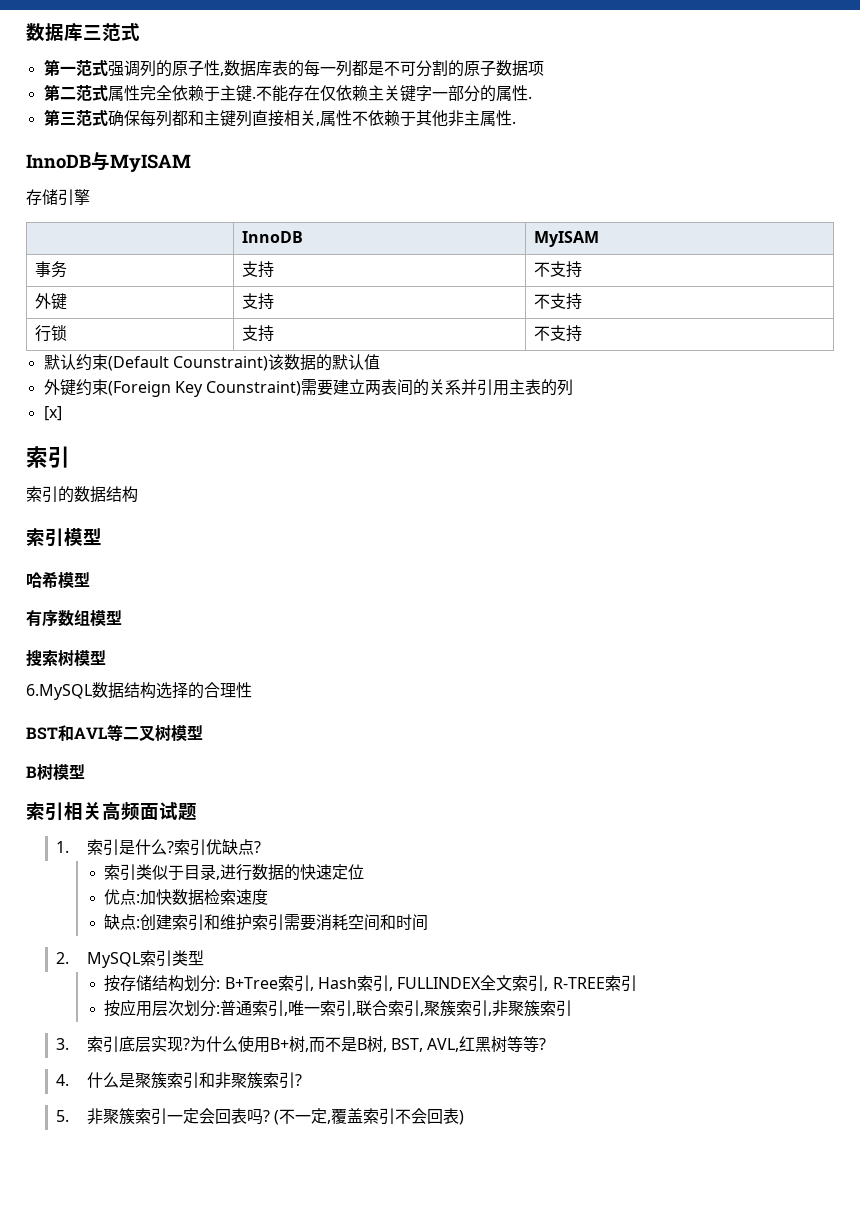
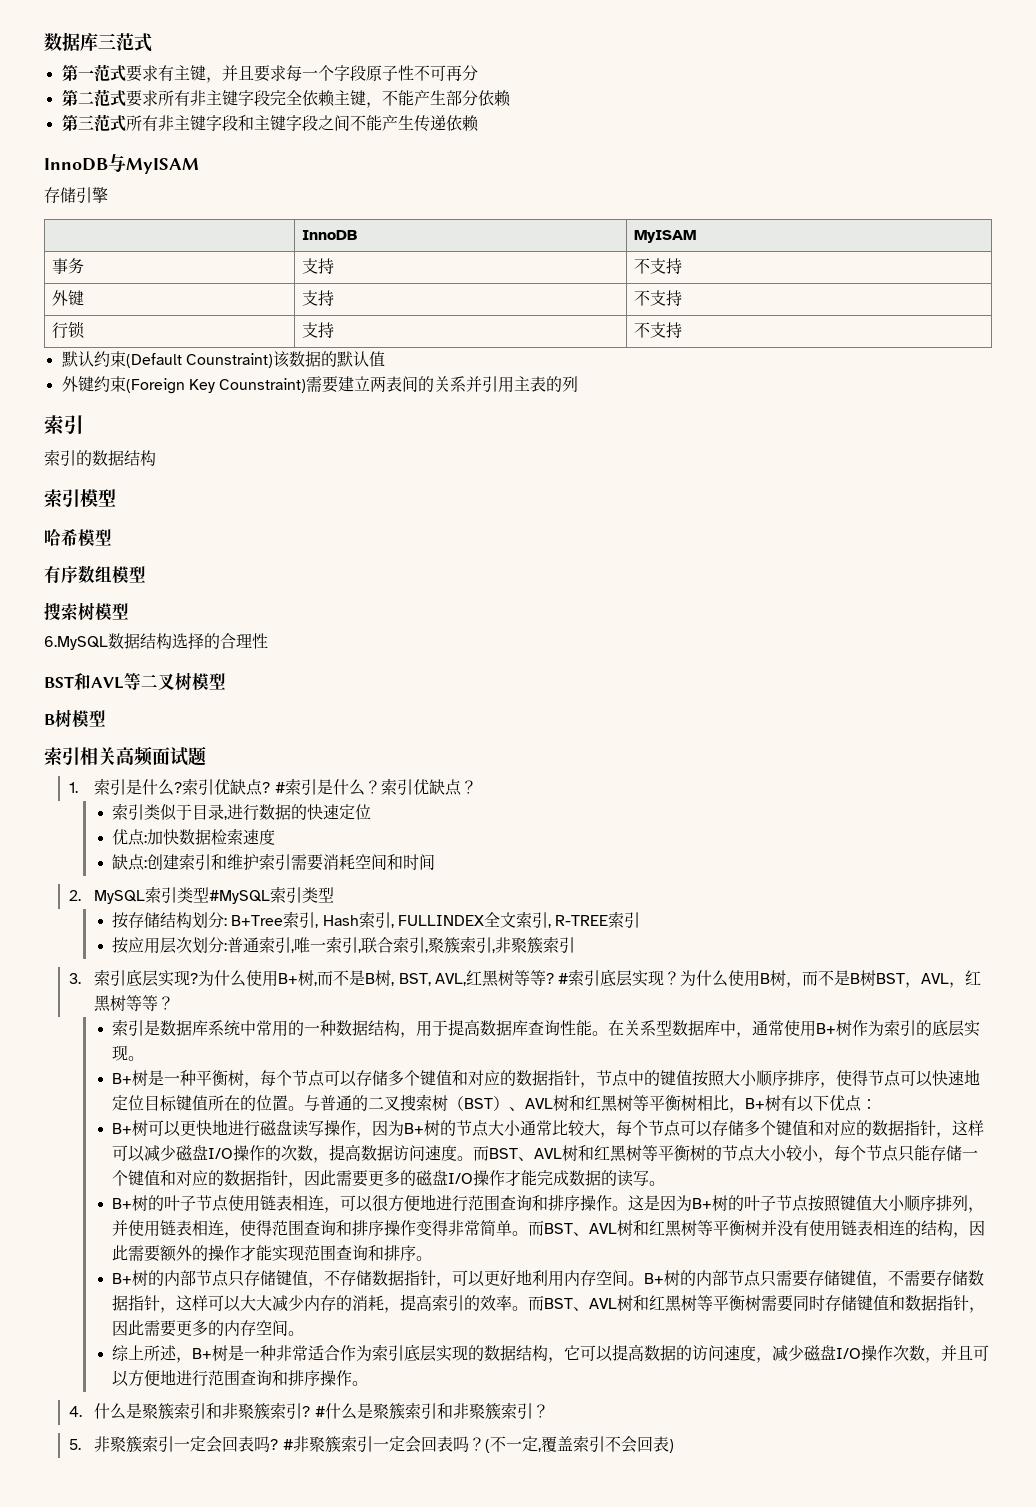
[107,60,544,77] [43,84,532,102] [43,109,516,127] 强调列的原子性,数据库表的每一列都是不可分割的原子数据项 // 第二范式属性完全依赖于主键.不能存在仅依赖主关键字一部分的属性. // 第三范式确保每列都和主键列直接相关,属性不依赖于其他非主属性. -> [125,65,478,83] [61,89,511,108] [61,114,479,132] 要求有主键，并且要求每一个字段原子性不可再分 // 第二范式要求所有非主键字段完全依赖主键，不能产生部分依赖 // 第三范式所有非主键字段和主键字段之间不能产生传递依赖
[43,406,62,421] // [x] -> (579, 384) none
(261, 847) none -> [274,778,477,796] #索引是什么？索引优缺点？
(204, 958) none -> [209,886,335,904] #MySQL索引类型
(547, 1044) none -> [558,969,982,988] [94,995,175,1012] [111,1019,980,1038] [111,1045,144,1061] [111,1069,980,1088] [111,1094,877,1113] [111,1119,984,1138] [111,1144,978,1163] [111,1170,665,1188] [111,1194,984,1213] [111,1220,985,1238] [111,1245,432,1262] [111,1269,984,1288] [111,1294,985,1313] [111,1320,304,1337] [111,1344,989,1363] [111,1369,368,1387] #索引底层实现？为什么使用B树，而不是B树BST，AVL，红黑树等等？ // 索引是数据库系统中常用的一种数据结构，用于提高数据库查询性能。在关系型数据库中，通常使用B+树作为索引的底层实现。 // B+树是一种平衡树，每个节点可以存储多个键值和对应的数据指针，节点中的键值按照大小顺序排序，使得节点可以快速地定位目标键值所在的位置。与普通的二叉搜索树（BST）、AVL树和红黑树等平衡树相比，B+树有以下优点： // B+树可以更快地进行磁盘读写操作，因为B+树的节点大小通常比较大，每个节点可以存储多个键值和对应的数据指针，这样可以减少磁盘I/O操作的次数，提高数据访问速度。而BST、AVL树和红黑树等平衡树的节点大小较小，每个节点只能存储一个键值和对应的数据指针，因此需要更多的磁盘I/O操作才能完成数据的读写。 // B+树的叶子节点使用链表相连，可以很方便地进行范围查询和排序操作。这是因为B+树的叶子节点按照键值大小顺序排列，并使用链表相连，使得范围查询和排序操作变得非常简单。而BST、AVL树和红黑树等平衡树并没有使用链表相连的结构，因此需要额外的操作才能实现范围查询和排序。 // B+树的内部节点只存储键值，不存储数据指针，可以更好地利用内存空间。B+树的内部节点只需要存储键值，不需要存储数据指针，这样可以大大减少内存的消耗，提高索引的效率。而BST、AVL树和红黑树等平衡树需要同时存储键值和数据指针，因此需要更多的内存空间。 // 综上所述，B+树是一种非常适合作为索引底层实现的数据结构，它可以提高数据的访问速度，减少磁盘I/O操作次数，并且可以方便地进行范围查询和排序操作。
(302, 1080) none -> [314,1402,549,1420] #什么是聚簇索引和非聚簇索引？
(270, 1116) none -> [282,1435,485,1453] #非聚簇索引一定会回表吗？

